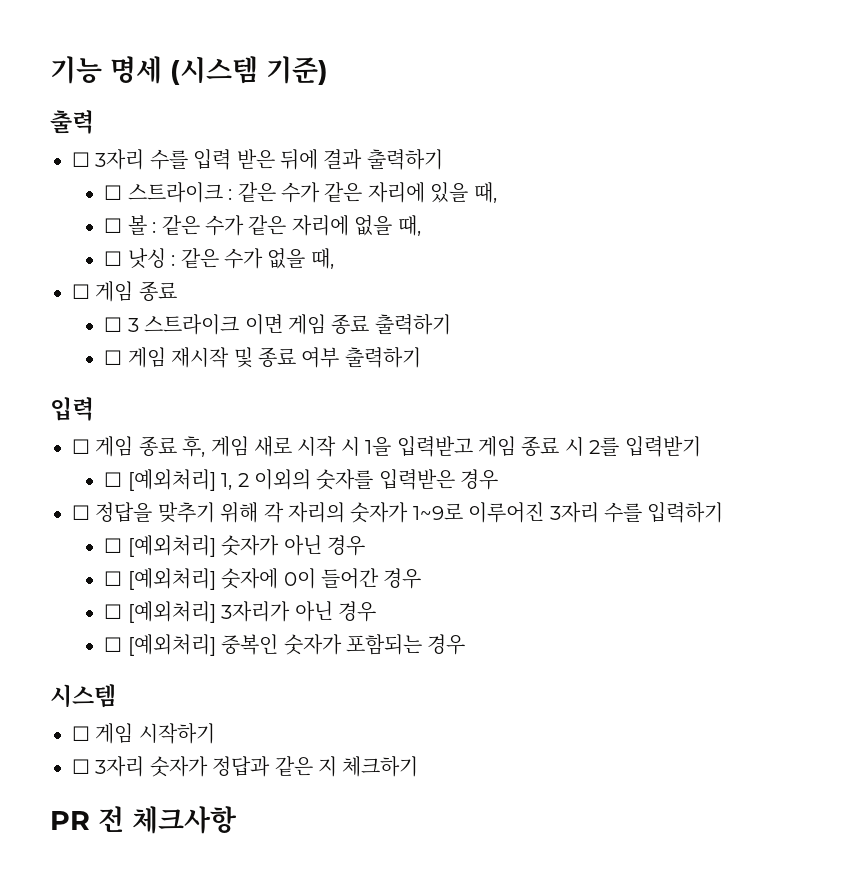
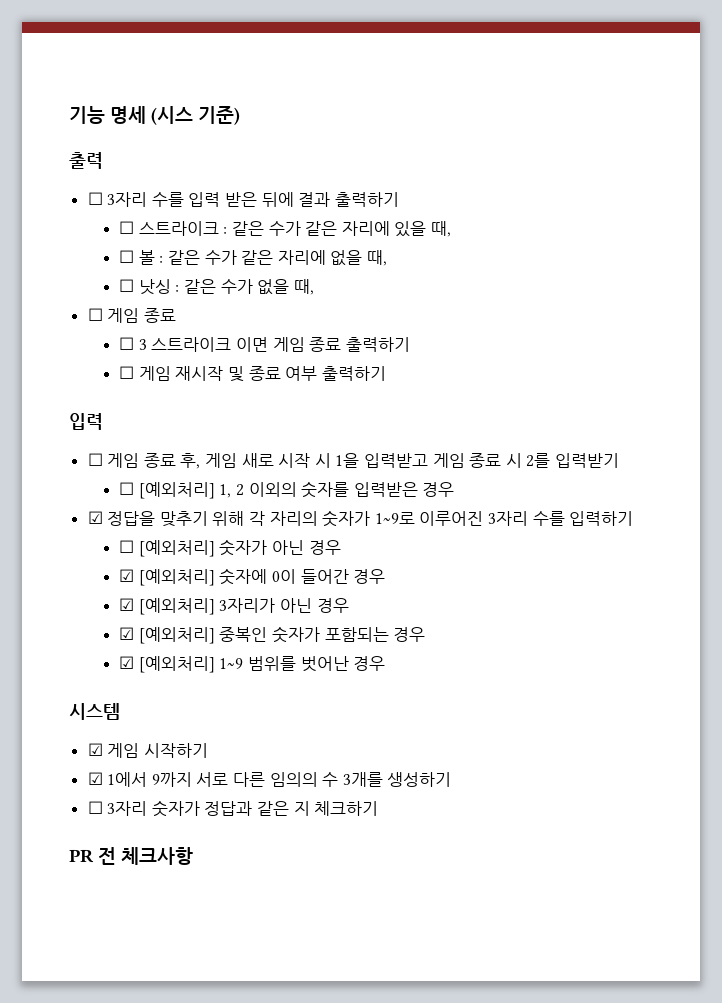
[170,56,258,85] (시스템 -> [151,106,193,125] (시스
[72,505,90,520] ☐ -> [87,511,103,524] ☑
[104,571,123,586] ☐ -> [119,569,135,582] ☑
[104,604,123,619] ☐ -> [119,598,135,611] ☑
[104,637,123,652] ☐ -> [119,627,135,640] ☑
(466, 644) none -> [119,656,386,673] // ☑ [예외처리] 1~9 범위를 벗어난 경우
[72,726,90,741] ☐ -> [87,743,103,756] ☑
(215, 733) none -> [87,772,452,787] // ☑ 1에서 9까지 서로 다른 임의의 수 3개를 생성하기

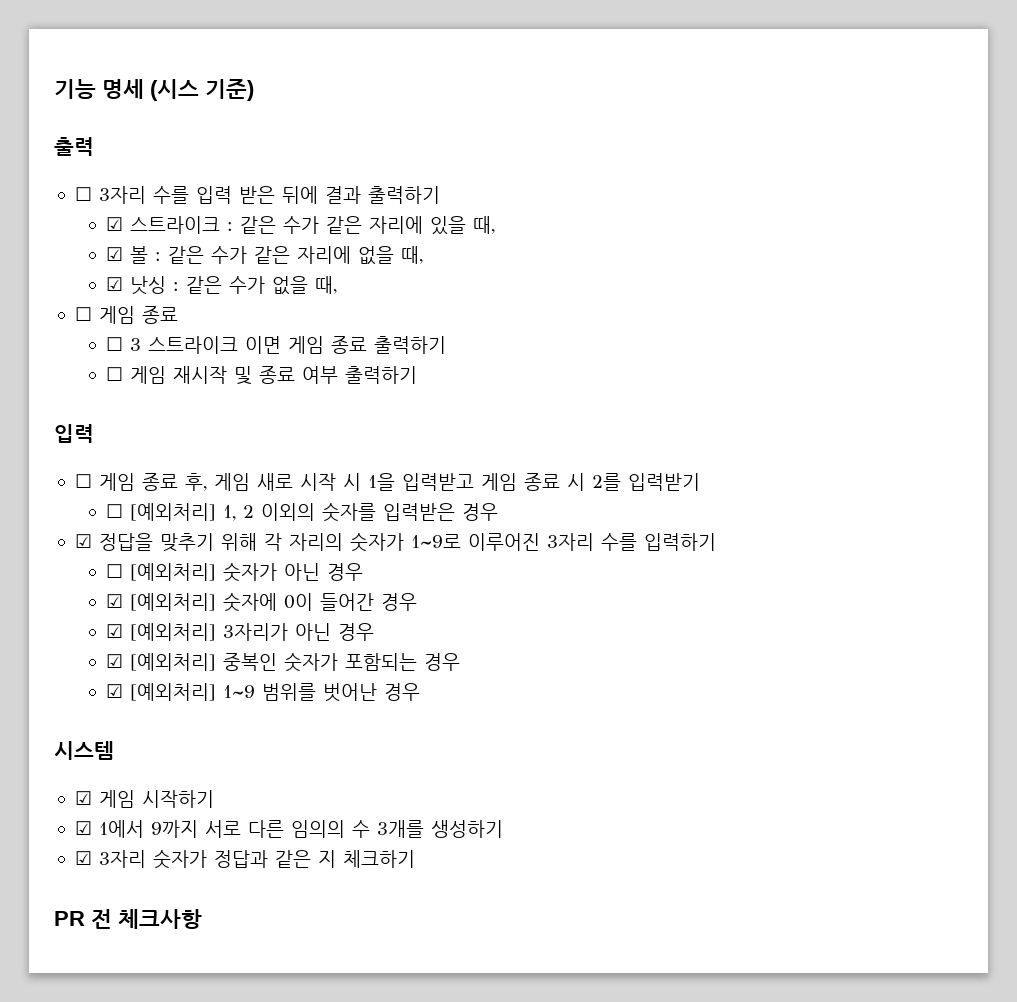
[119,221,135,234] ☐ -> [106,217,124,231] ☑
[119,250,135,263] ☐ -> [106,247,124,261] ☑
[119,279,135,292] ☐ -> [106,277,124,291] ☑
[87,801,103,814] ☐ -> [74,851,92,865] ☑

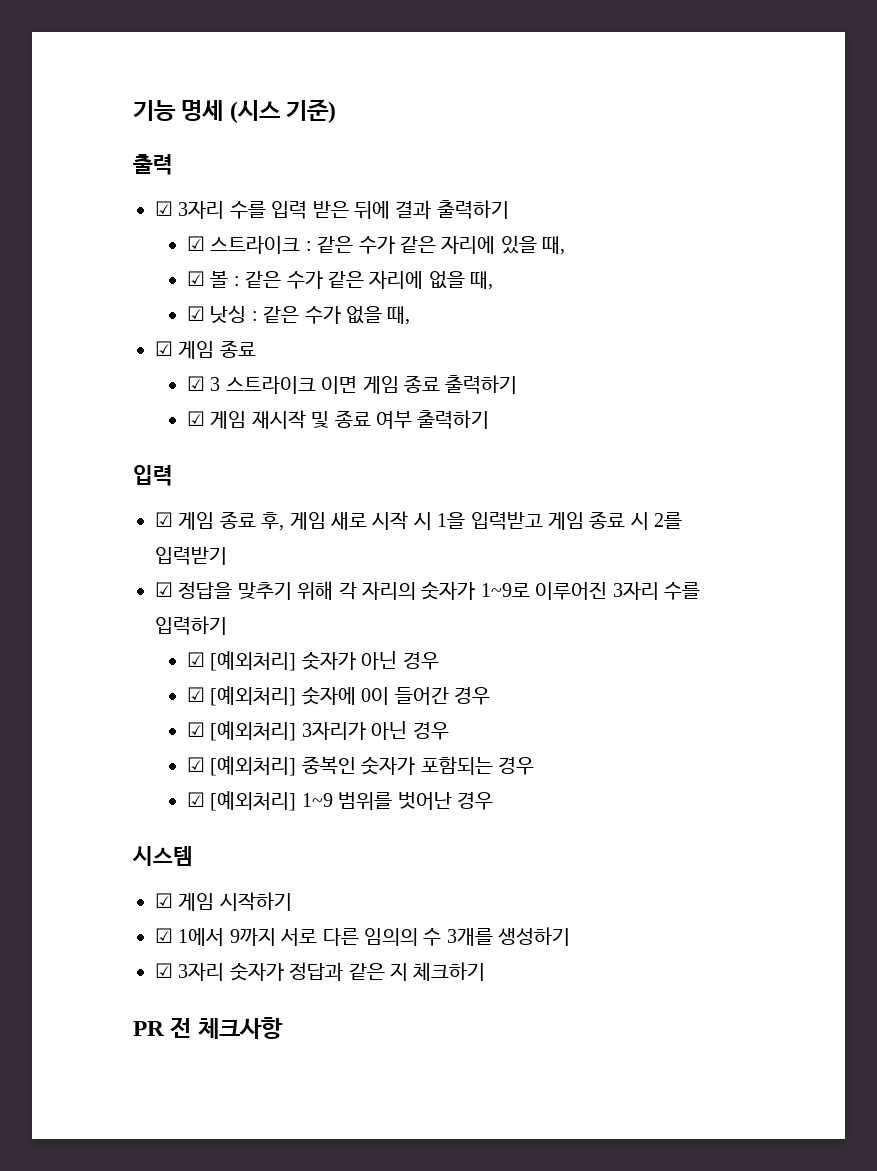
[74,187,92,201] ☐ -> [155,201,173,216] ☑
[74,307,92,321] ☐ -> [155,341,173,356] ☑
[106,337,124,351] ☐ -> [186,376,205,391] ☑
[106,367,124,381] ☐ -> [186,411,205,426] ☑
[74,474,92,488] ☐ -> [155,512,173,527] ☑
[106,502,499,522] // ☐ [예외처리] 1, 2 이외의 숫자를 입력받은 경우 -> (227, 556) none
[106,564,124,578] ☐ -> [186,652,205,667] ☑

